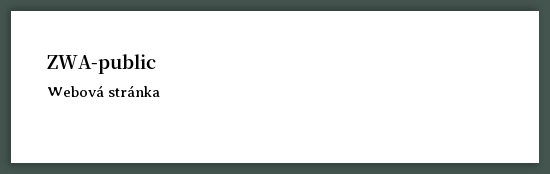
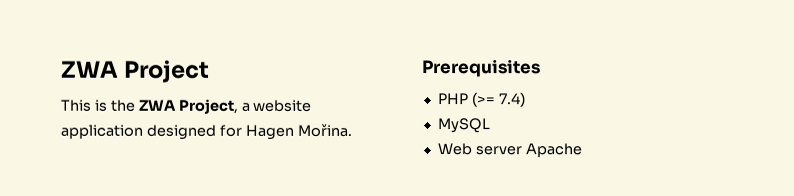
[47,54,156,74] [47,85,161,97] ZWA-public // Webová stránka -> [61,59,211,83] [60,98,312,114] [60,123,352,140] [422,59,541,78] [436,92,526,108] [436,118,490,134] [436,143,582,158] ZWA Project // This is the ZWA Project, a website application designed for Hagen Mořina. // Prerequisites // PHP (>= 7.4) // MySQL // Web server Apache

